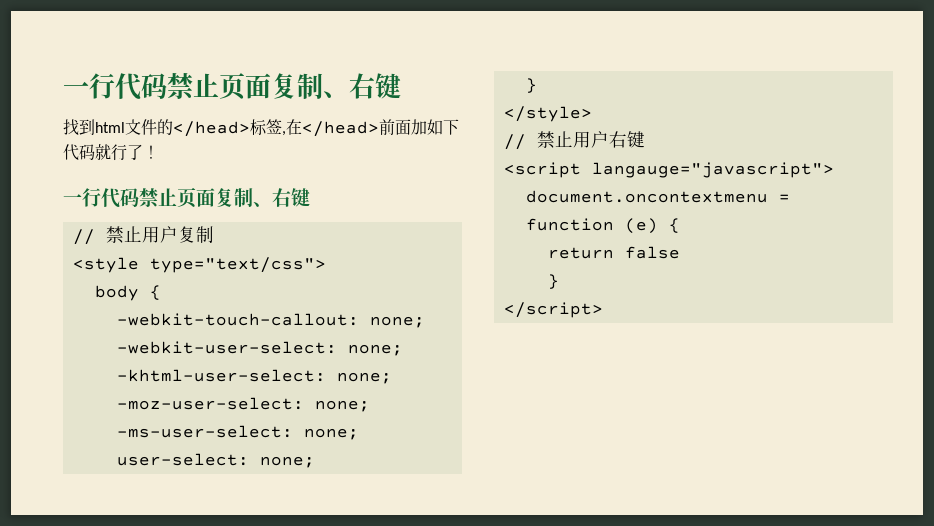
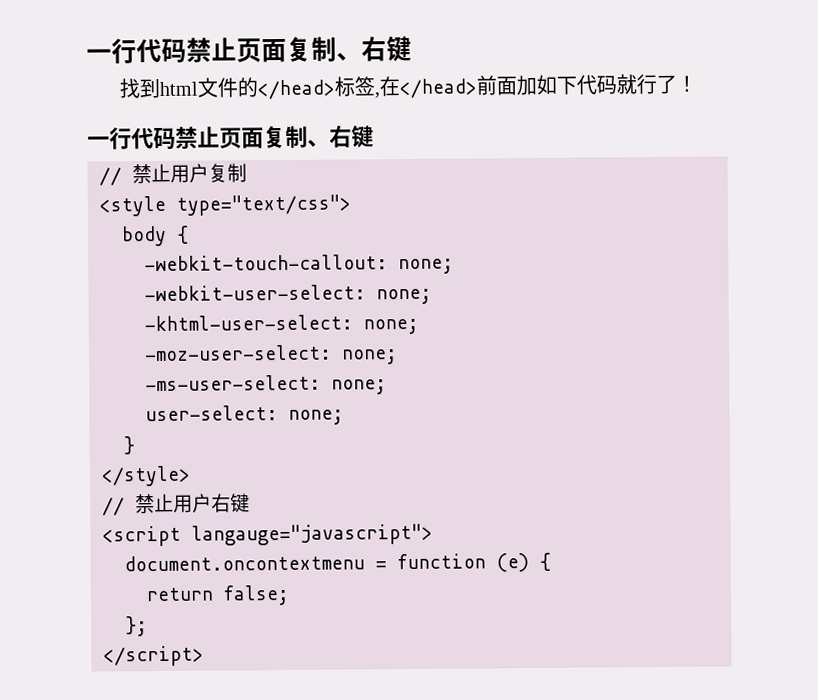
[624,246,680,259] [547,274,559,289] false // } -> [223,584,290,606] [125,616,148,637] false; // };

